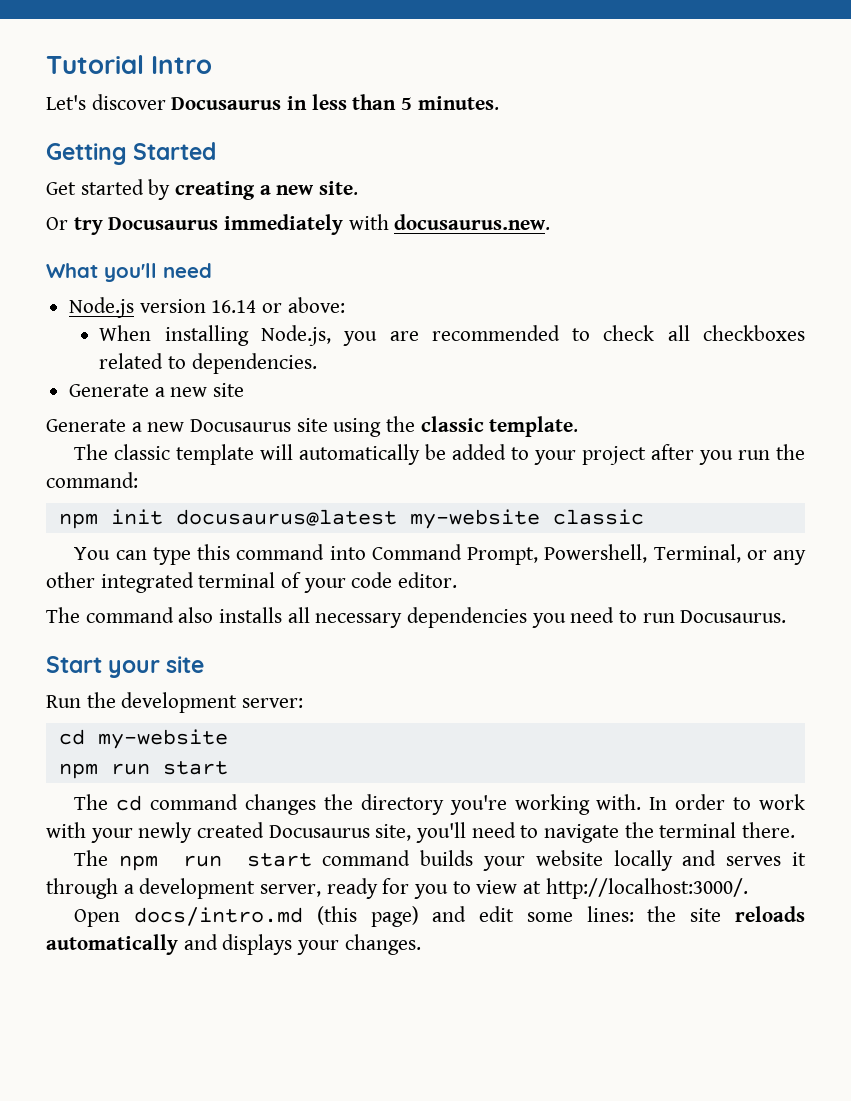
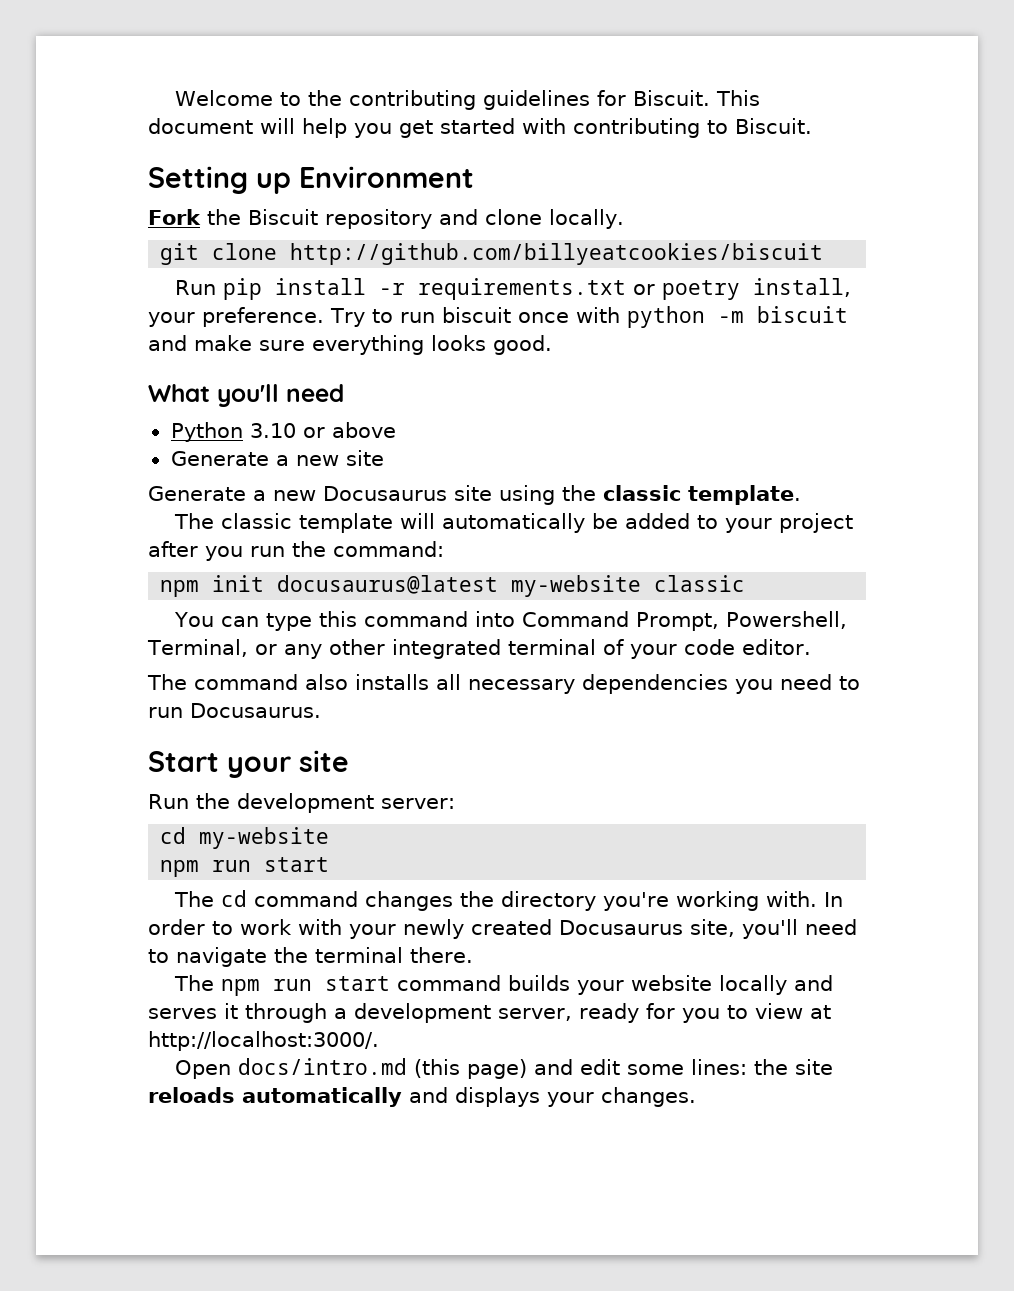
[46,55,213,74] [46,94,499,110] [46,142,217,165] [46,179,359,200] [46,214,551,235] [46,263,212,282] [69,297,345,318] [99,325,805,346] [99,353,317,374] Tutorial Intro // Let's discover Docusaurus in less than 5 minutes. // Getting Started // Get started by creating a new site. // Or try Docusaurus immediately with docusaurus.new. // What you'll need // Node.js version 16.14 or above: // When installing Node.js, you are recommended to check all checkboxes related to dependencies. -> [175,90,761,110] [148,118,812,138] [148,166,474,194] [148,209,624,229] [160,243,824,265] [175,278,852,300] [148,306,848,328] [148,335,552,355] [148,384,344,407] [170,422,396,442] Welcome to the contributing guidelines for Biscuit. This document will help you get started with contributing to Biscuit. // Setting up Environment // Fork the Biscuit repository and clone locally. // git clone http://github.com/billyeatcookies/biscuit // Run pip install -r requirements.txt or poetry install, your preference. Try to run biscuit once with python -m biscuit and make sure everything looks good. // What you'll need // Python 3.10 or above

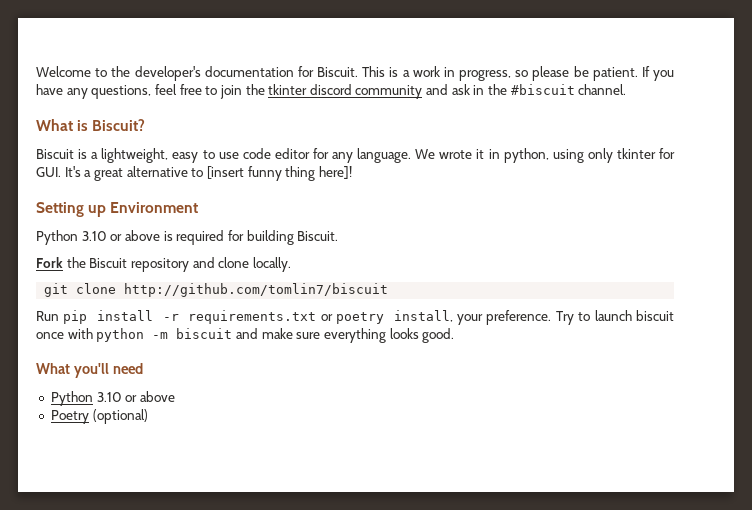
[349,90,591,110] contributing guidelines -> [134,66,294,81] developer's documentation
[148,118,812,138] [148,166,474,194] document will help you get started with contributing to Biscuit. // Setting up Environment -> [389,66,674,81] [36,84,627,99] [36,119,146,131] [36,148,676,163] [36,166,352,181] [36,202,199,217] [36,230,339,245] is a work in progress, so please be patient. If you have any questions, feel free to join the tkinter discord community and ask in the #biscuit channel. // What is Biscuit? // Biscuit is a lightweight, easy to use code editor for any language. We wrote it in python, using only tkinter for GUI. It's a great alternative to [insert funny thing here]! // Setting up Environment // Python 3.10 or above is required for building Biscuit.
[290,243,824,265] http://github.com/billyeatcookies/biscuit -> [124,283,389,297] http://github.com/tomlin7/biscuit
[399,312,435,323] run -> [594,310,632,321] launch
[170,450,384,466] [148,485,801,505] [174,513,854,533] [148,541,444,561] [160,575,746,597] [174,611,848,631] [147,639,811,659] [147,674,860,694] [148,703,321,718] [148,750,349,778] [148,793,455,813] [160,827,330,849] [160,857,330,877] [174,890,844,911] [148,919,857,939] [148,947,473,967] [174,975,834,996] [148,1003,831,1023] [148,1031,379,1051] [175,1058,834,1079] [148,1087,696,1107] Generate a new site // Generate a new Docusaurus site using the classic template. // The classic template will automatically be added to your project after you run the command: // npm init docusaurus@latest my-website classic // You can type this command into Command Prompt, Powershell, Terminal, or any other integrated terminal of your code editor. // The command also installs all necessary dependencies you need to run Docusaurus. // Start your site // Run the development server: // cd my-website // npm run start // The cd command changes the directory you're working with. In order to work with your newly created Docusaurus site, you'll need to navigate the terminal there. // The npm run start command builds your website locally and serves it through a development server, ready for you to view at http://localhost:3000/. // Open docs/intro.md (this page) and edit some lines: the site reloads automatically and displays your changes. -> [50,409,148,424] Poetry (optional)

